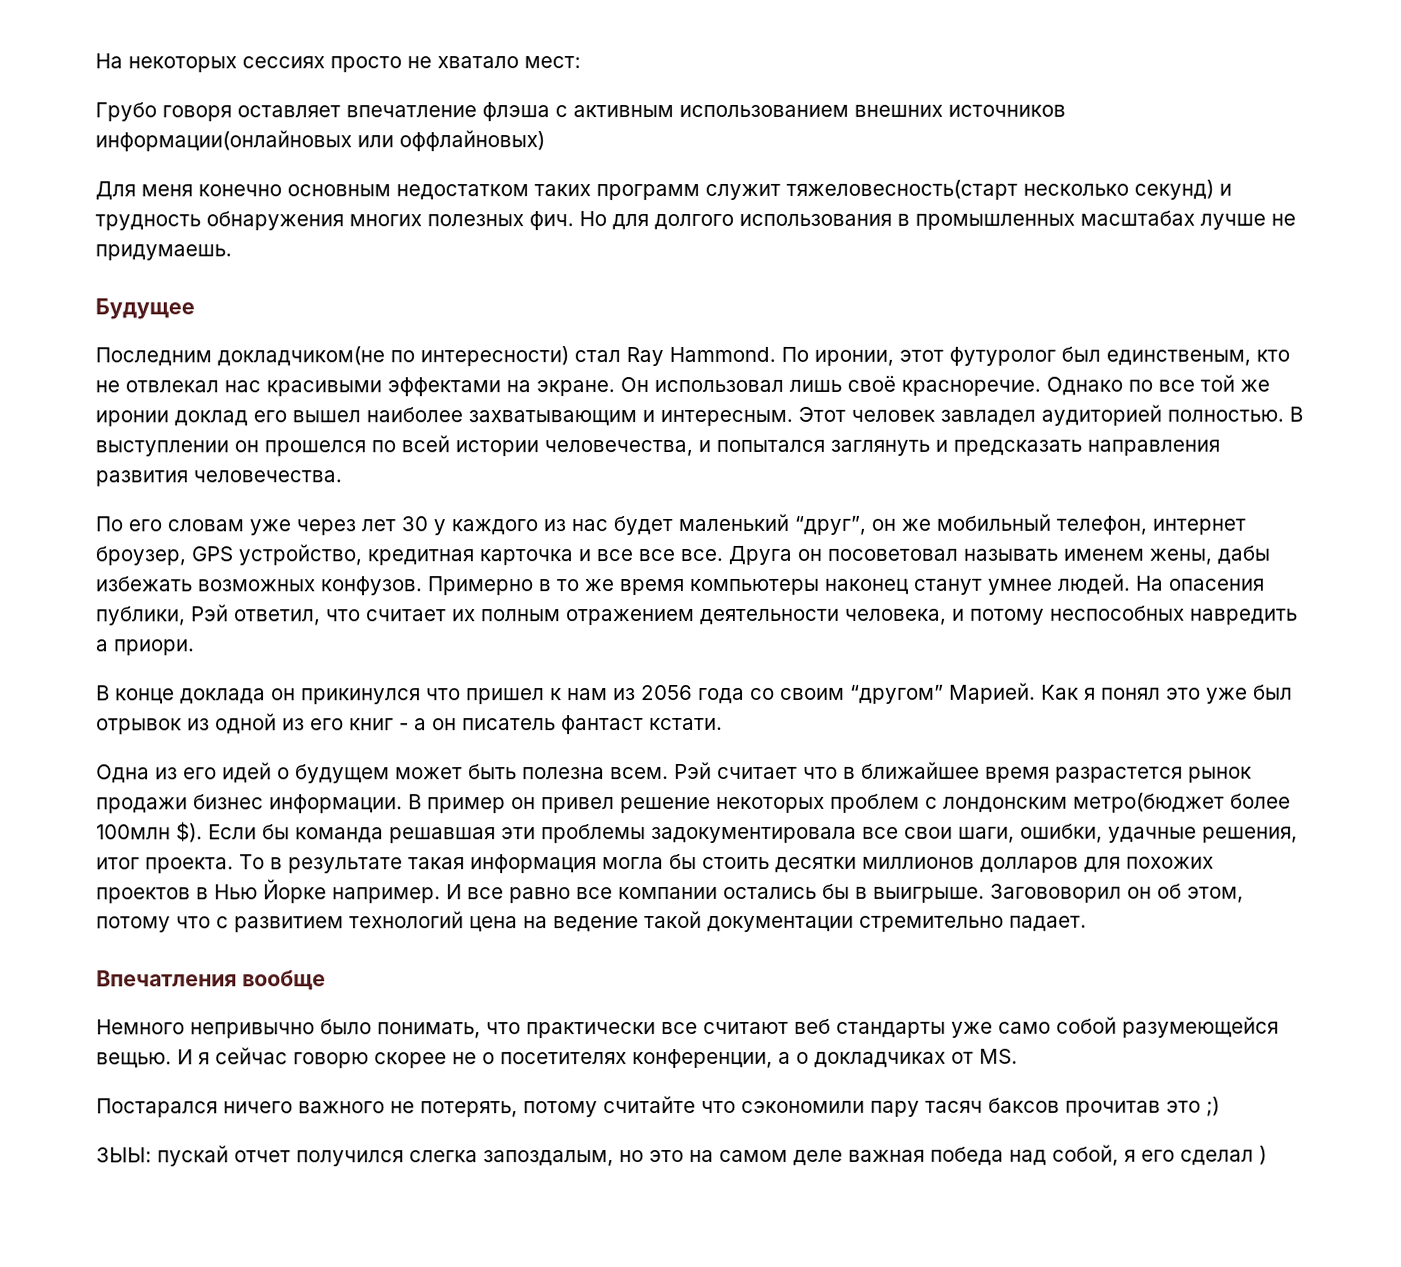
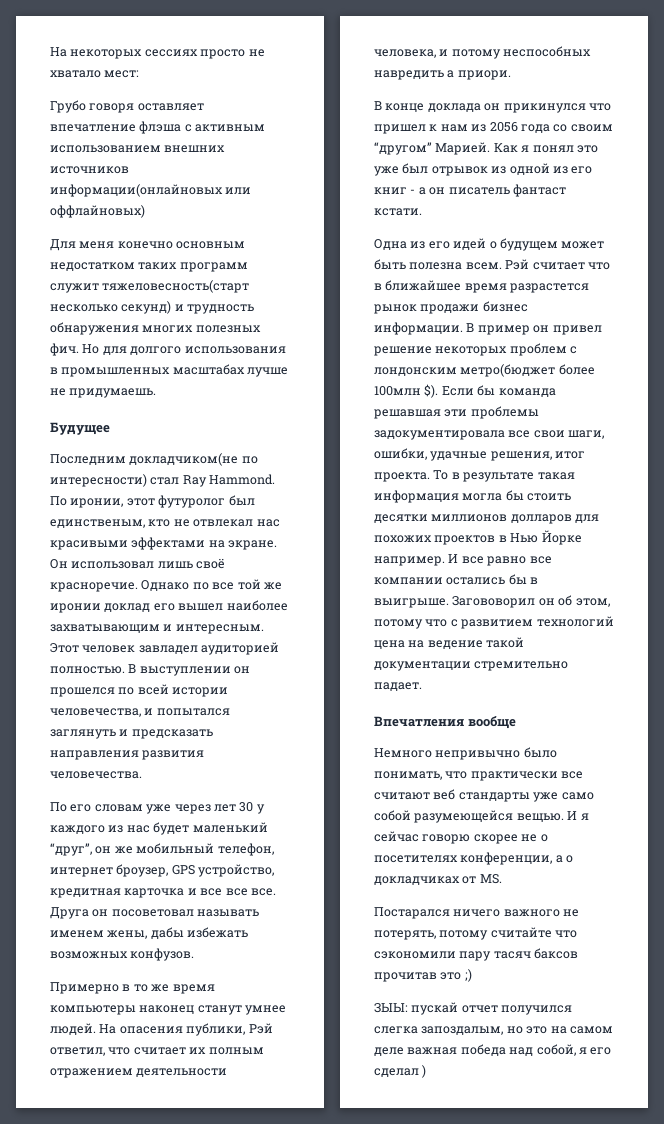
(422, 586) none -> (195, 954) //

